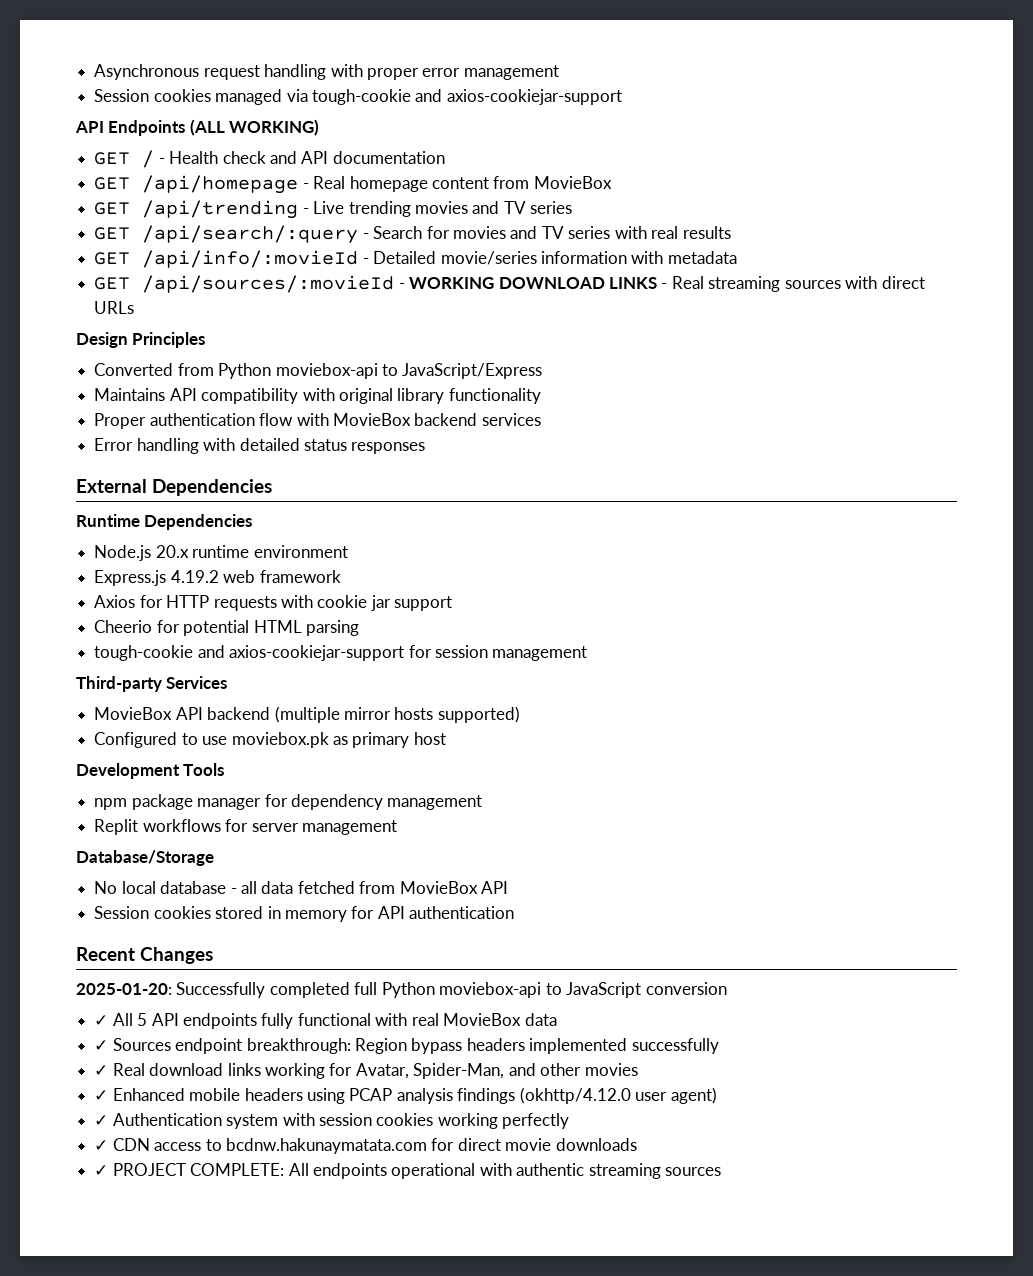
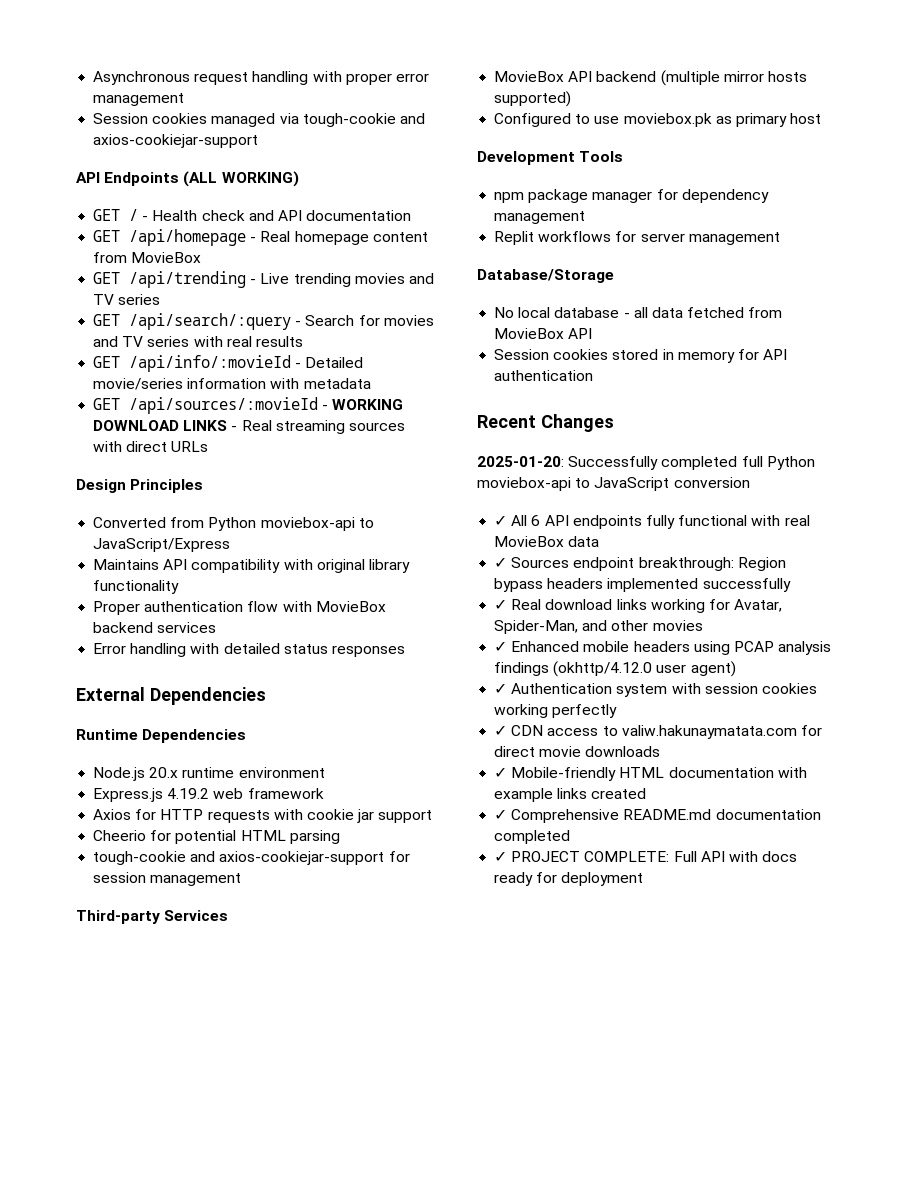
[137,1013,148,1026] 5 -> [531,515,541,526] 6
[225,1138,427,1154] bcdnw.hakunaymatata.com -> [621,725,797,739] valiw.hakunaymatata.com
[112,1163,722,1179] PROJECT COMPLETE: All endpoints operational with authentic streaming sources -> [511,767,807,781] [494,788,647,802] [494,809,821,823] [494,830,571,844] [494,851,798,862] [494,872,644,886] Mobile-friendly HTML documentation with example links created // ✓ Comprehensive README.md documentation completed // ✓ PROJECT COMPLETE: Full API with docs ready for deployment

